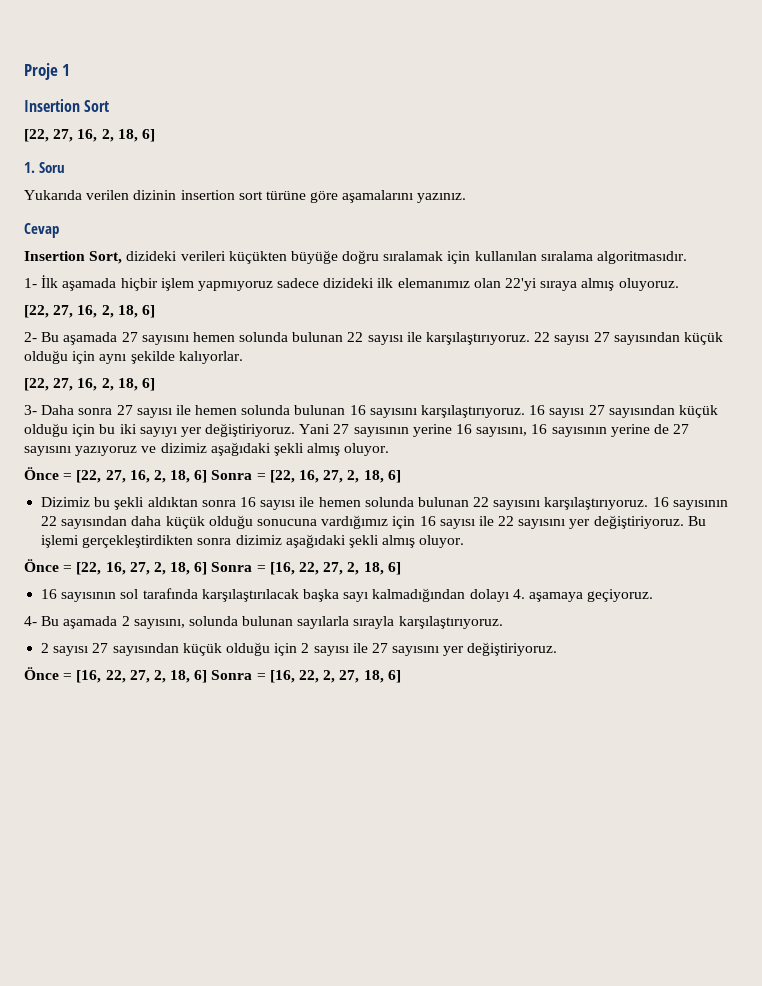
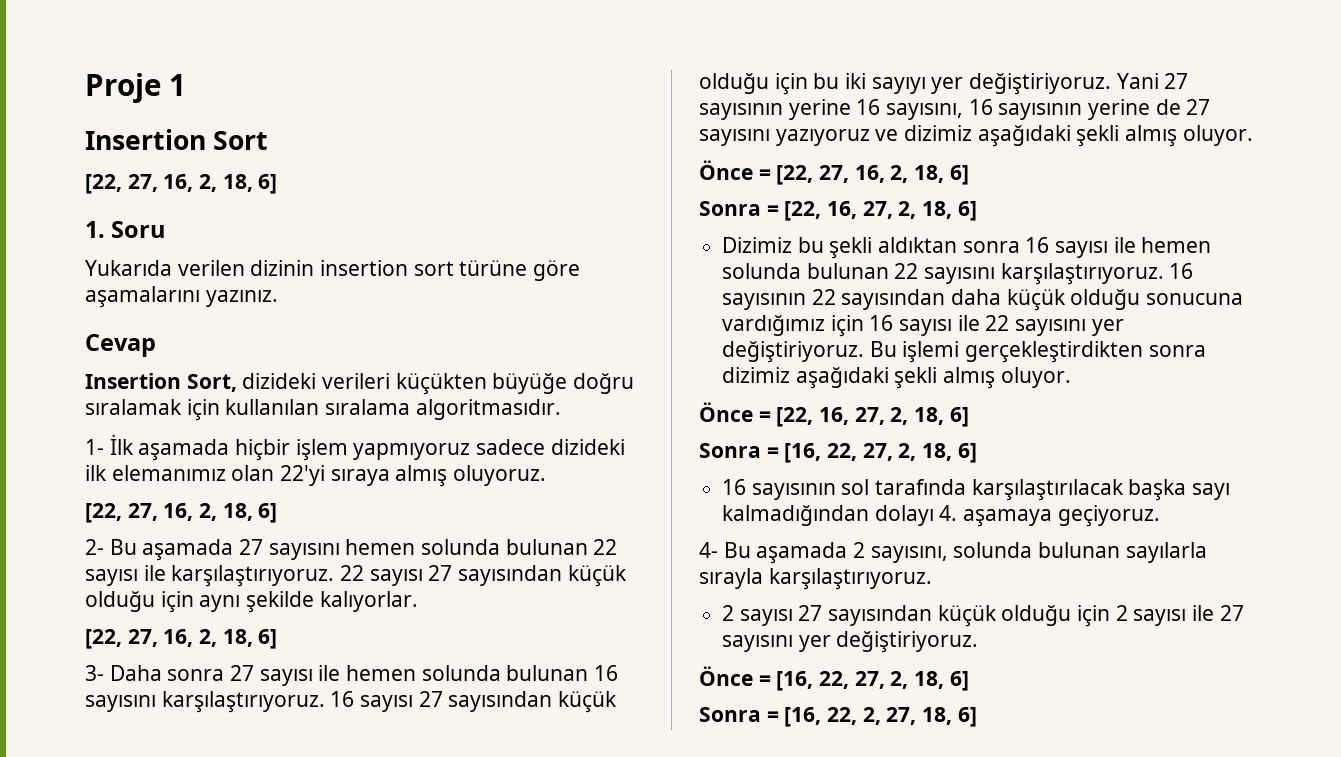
(208, 476) none -> (969, 175) //
(208, 568) none -> (969, 417) //
(208, 676) none -> (969, 681) //

